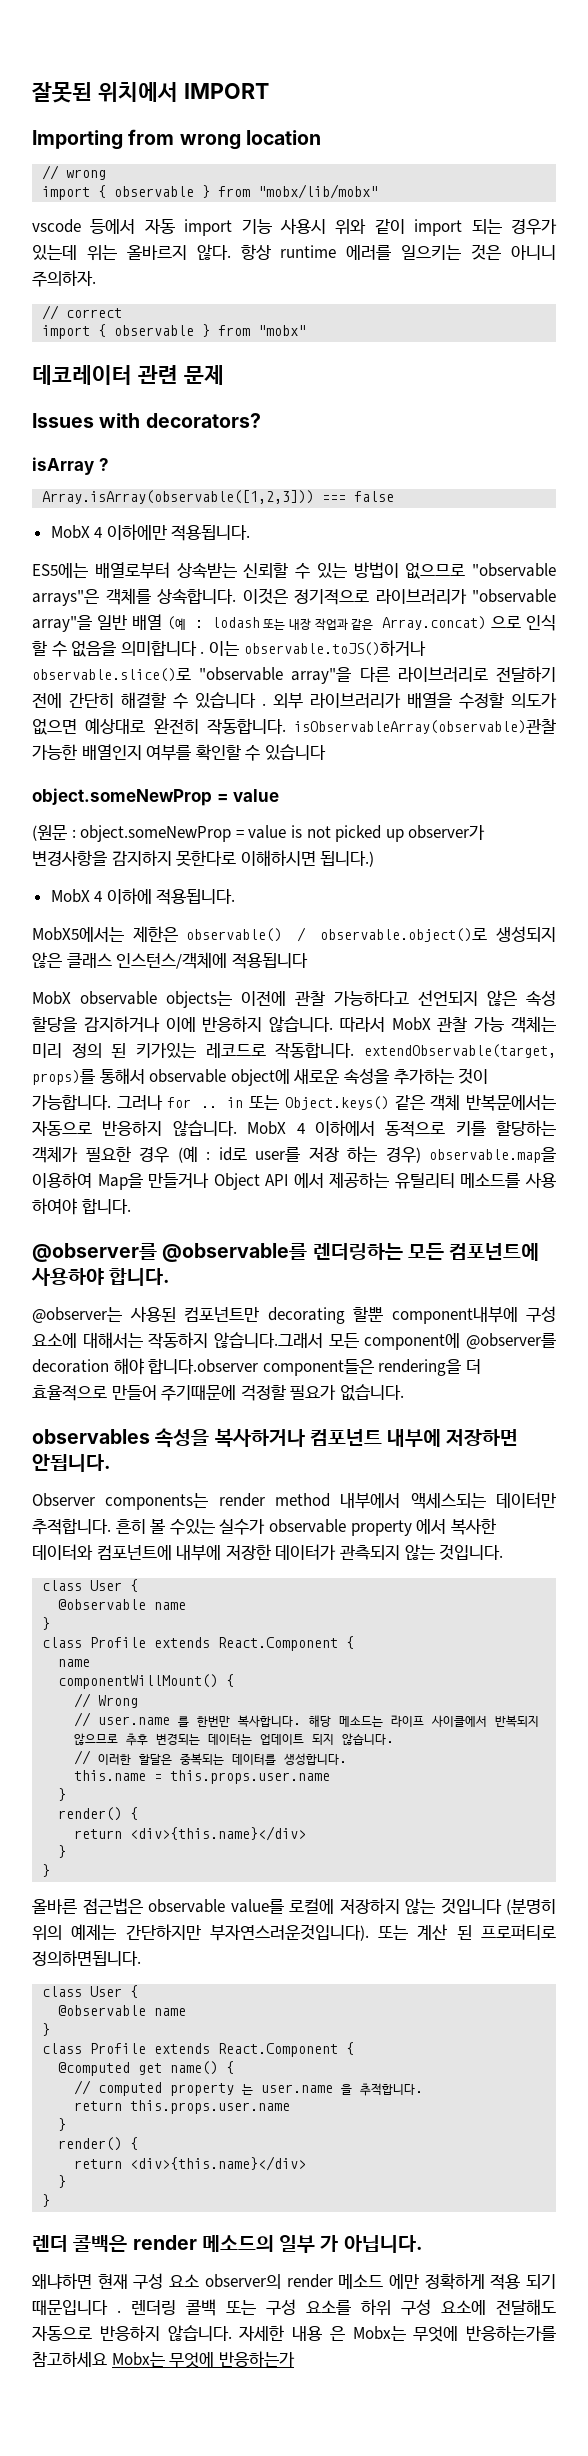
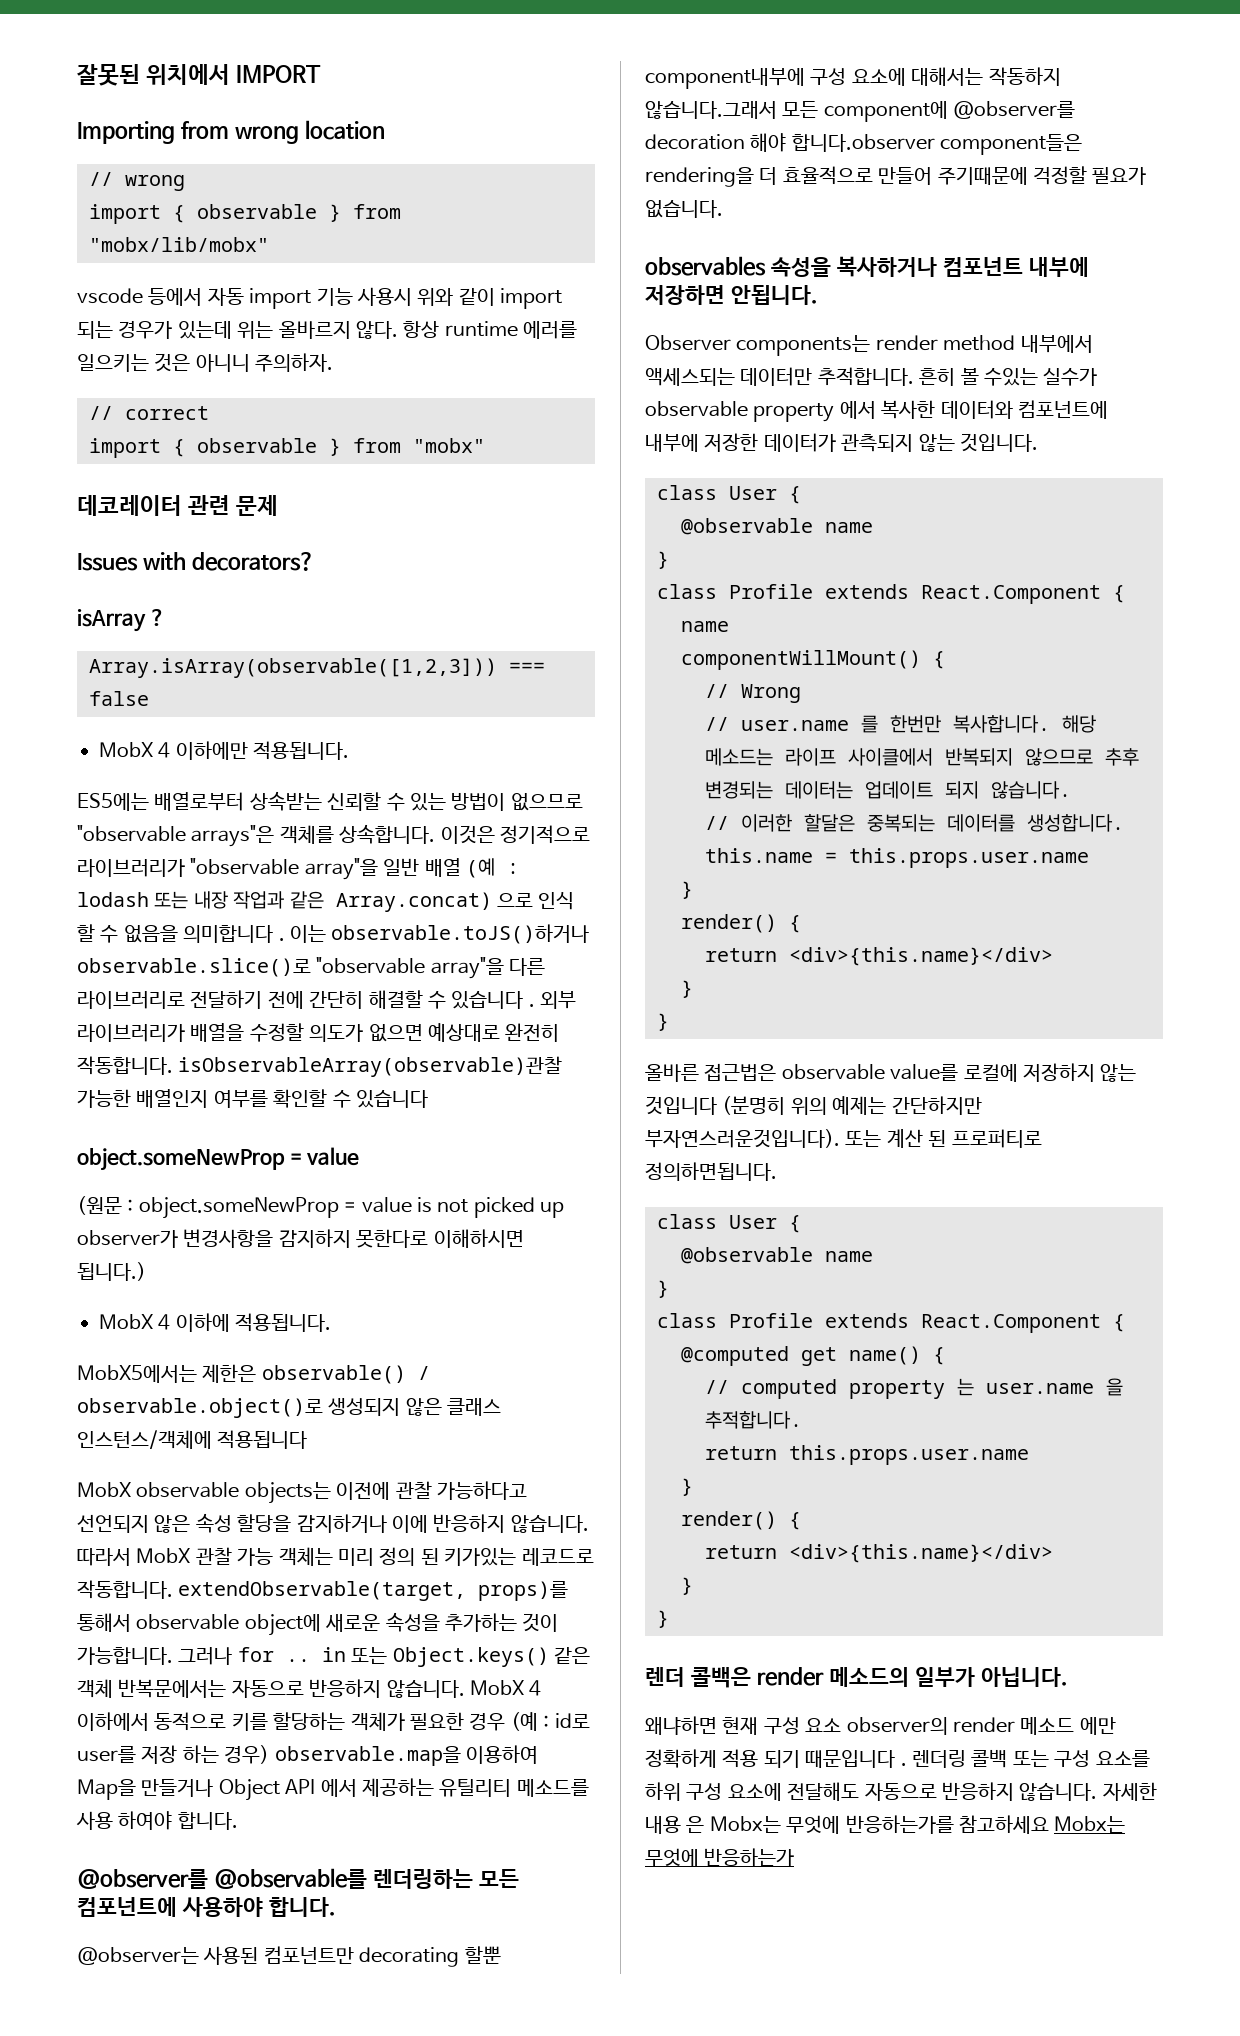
[279,2235,339,2253] 일부 가 -> [914,1667,975,1687] 일부가

